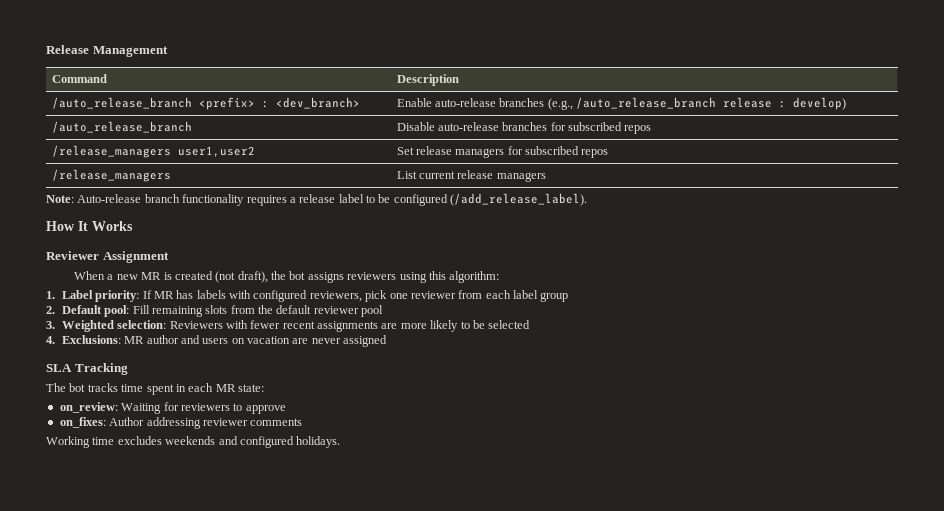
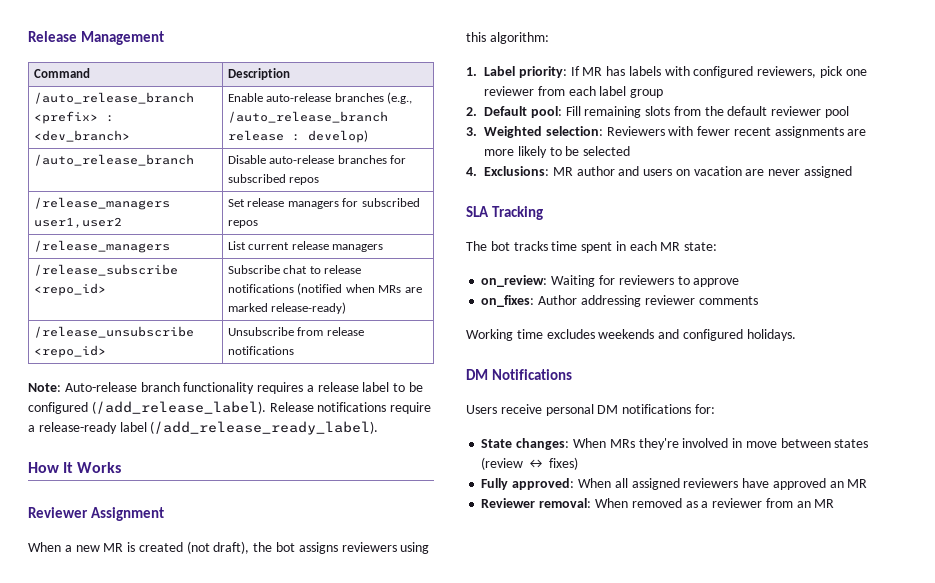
(546, 177) none -> [34,264,179,276] [34,283,107,296] [228,265,362,274] [228,283,422,295] [228,302,347,314] [34,326,195,338] [34,345,107,358] [228,327,364,336] [228,346,295,355] // /release_subscribe <repo_id> | Subscribe chat to release notifications (notified when MRs are marked release-ready) // /release_unsubscribe <repo_id> | Unsubscribe from release notifications
(588, 199) none -> [269,402,432,414] [28,421,379,435] Release notifications require a release-ready label (/add_release_ready_label).
(341, 442) none -> [466,369,572,380] [466,404,715,416] [481,438,869,450] [481,457,578,470] [481,478,868,490] [481,498,835,508] // DM Notifications // Users receive personal DM notifications for: // State changes: When MRs they're involved in move between states (review ↔ fixes) // Fully approved: When all assigned reviewers have approved an MR // Reviewer removal: When removed as a reviewer from an MR

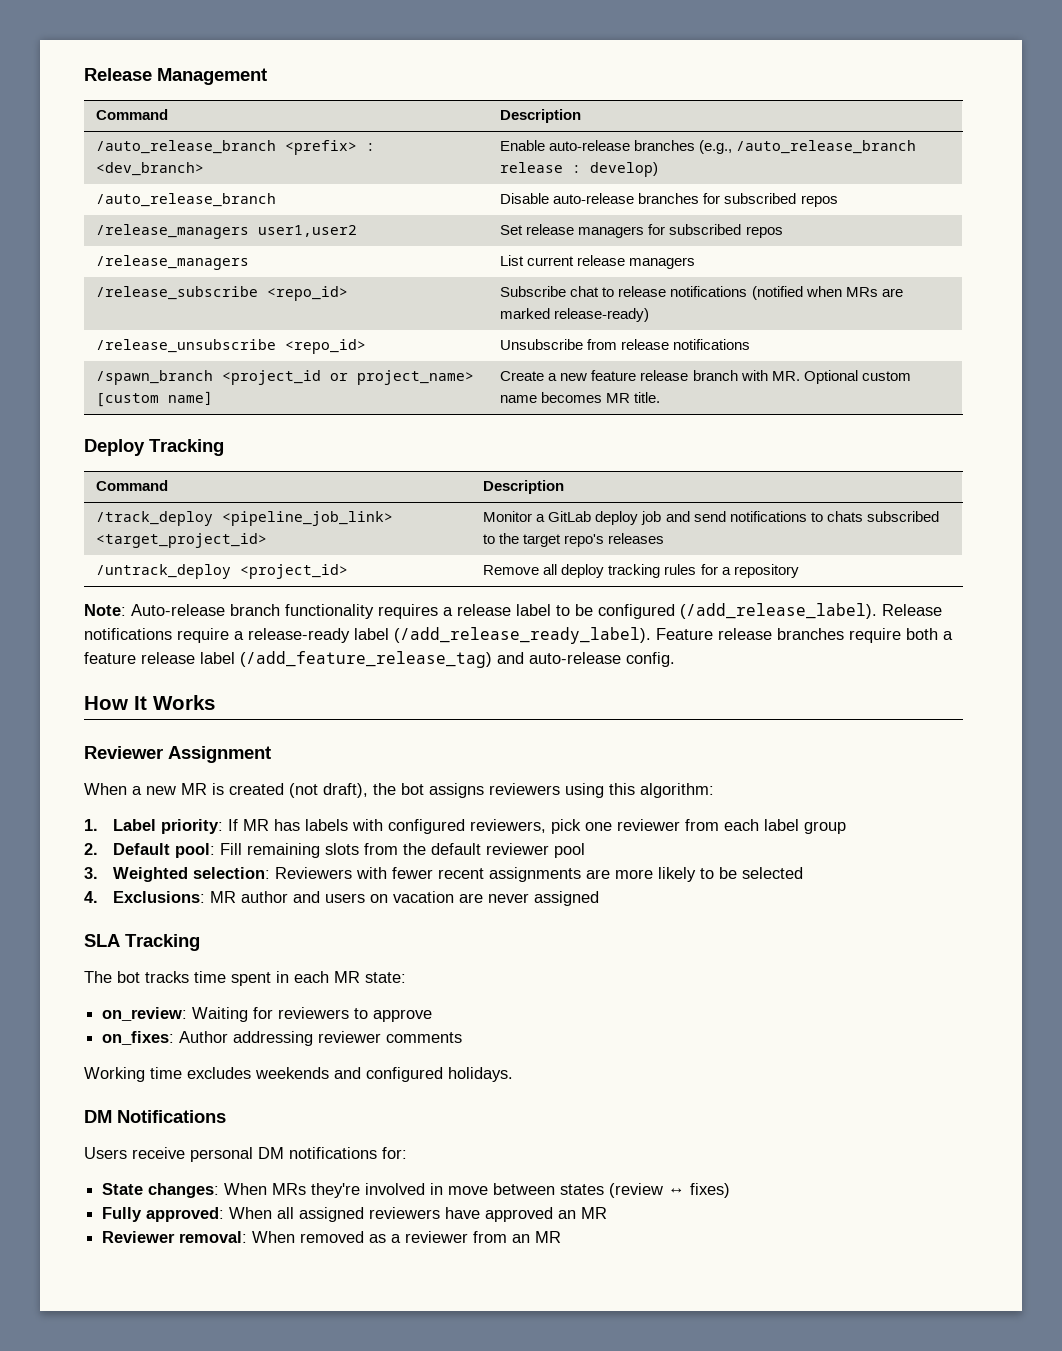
(295, 350) none -> [96,370,475,385] [96,391,214,407] [500,370,911,384] [500,392,661,403] [84,439,224,456] [96,480,169,491] [483,480,565,494] [96,511,394,526] [96,533,268,548] [483,511,939,525] [483,533,665,547] [96,564,349,579] [483,564,799,578] // /spawn_branch <project_id or project_name> [custom name] | Create a new feature release branch with MR. Optional custom name becomes MR title. // Deploy Tracking // Command | Description // /track_deploy <pipeline_job_link> <target_project_id> | Monitor a GitLab deploy job and send notifications to chats subscribed to the target repo's releases // /untrack_deploy <project_id> | Remove all deploy tracking rules for a repository
(379, 428) none -> [656,628,953,643] [84,651,675,668] Feature release branches require both a feature release label (/add_feature_release_tag) and auto-release config.

